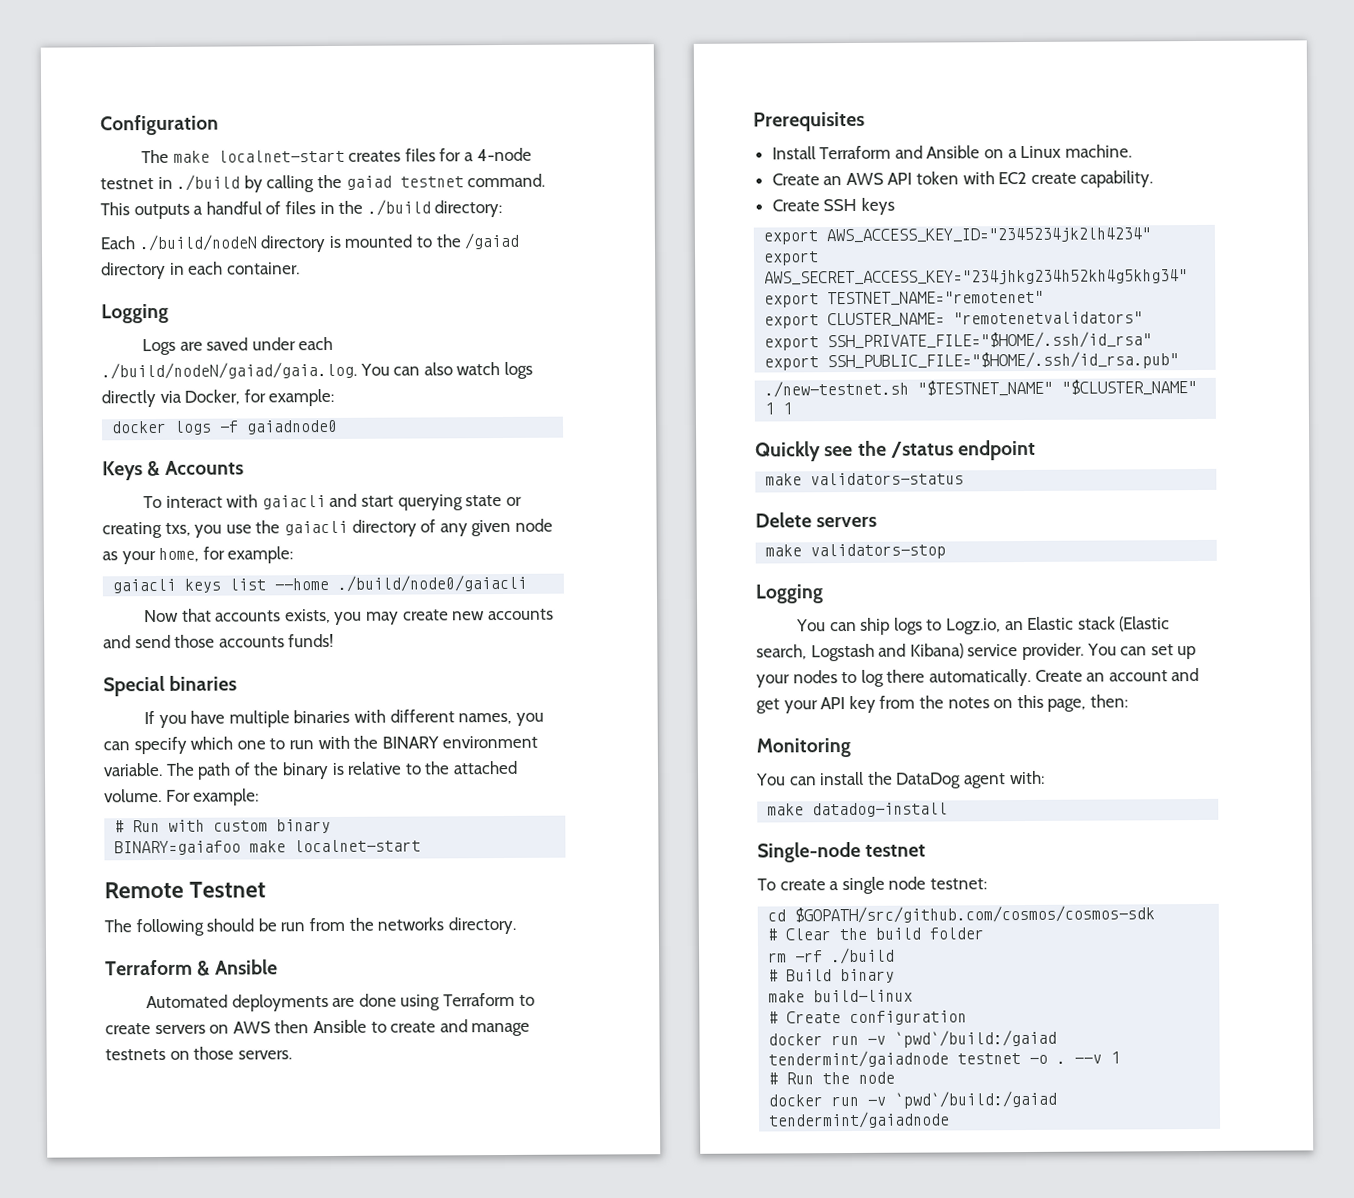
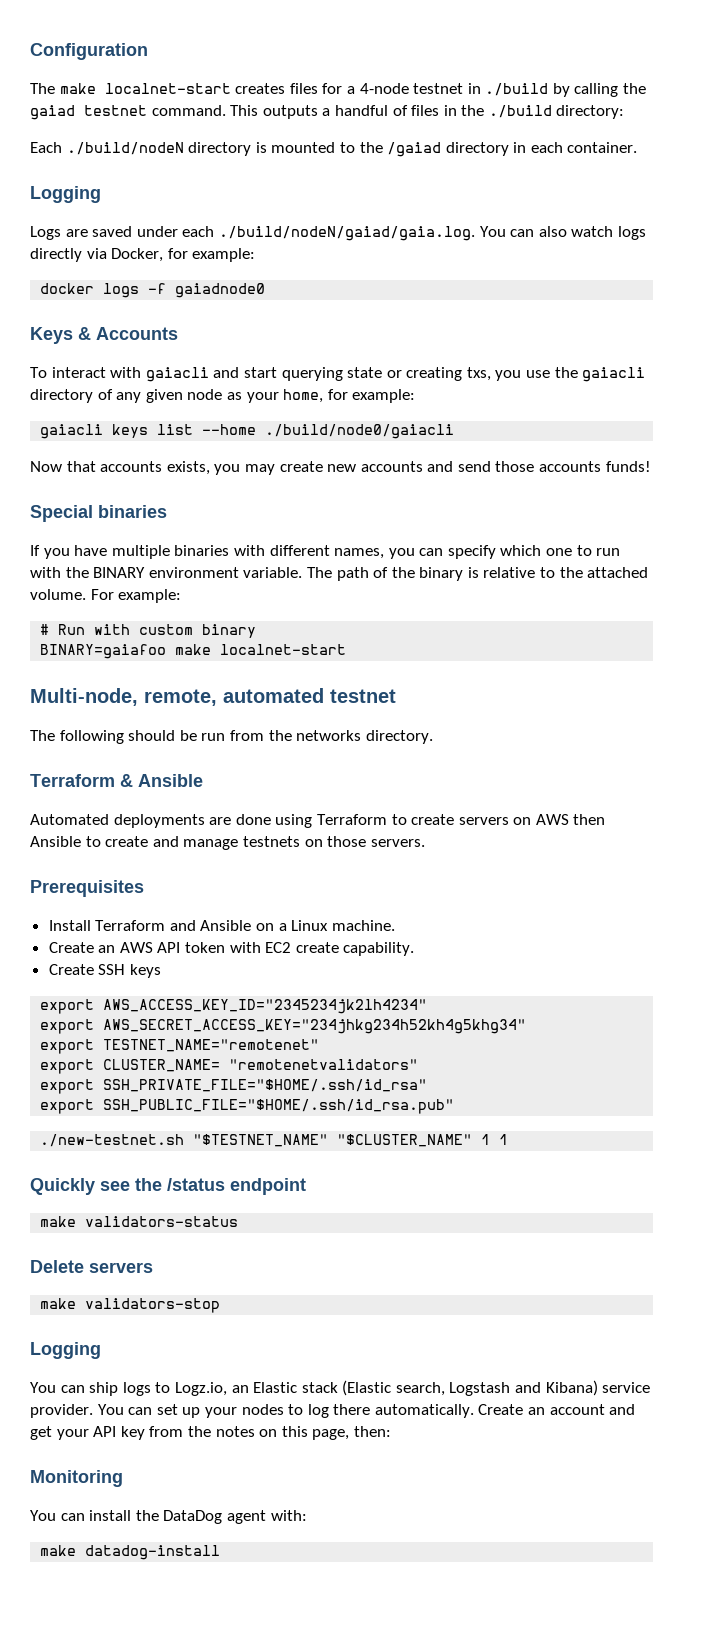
[104,881,267,899] Remote Testnet -> [30,688,396,706] Multi-node, remote, automated testnet
[757,841,927,863] [757,876,987,895] [767,905,1156,924] [767,927,985,941] [768,947,896,965] [768,968,896,984] [768,989,914,1003] [768,1010,968,1026] [768,1029,1058,1048] [768,1050,1121,1068] [768,1071,896,1085] [768,1090,1058,1109] [768,1111,951,1129] // Single-node testnet // To create a single node testnet: // cd $GOPATH/src/github.com/cosmos/cosmos-sdk // # Clear the build folder // rm -rf ./build // # Build binary // make build-linux // # Create configuration // docker run -v `pwd`/build:/gaiad tendermint/gaiadnode testnet -o . --v 1 // # Run the node // docker run -v `pwd`/build:/gaiad tendermint/gaiadnode -> (221, 1552) none

